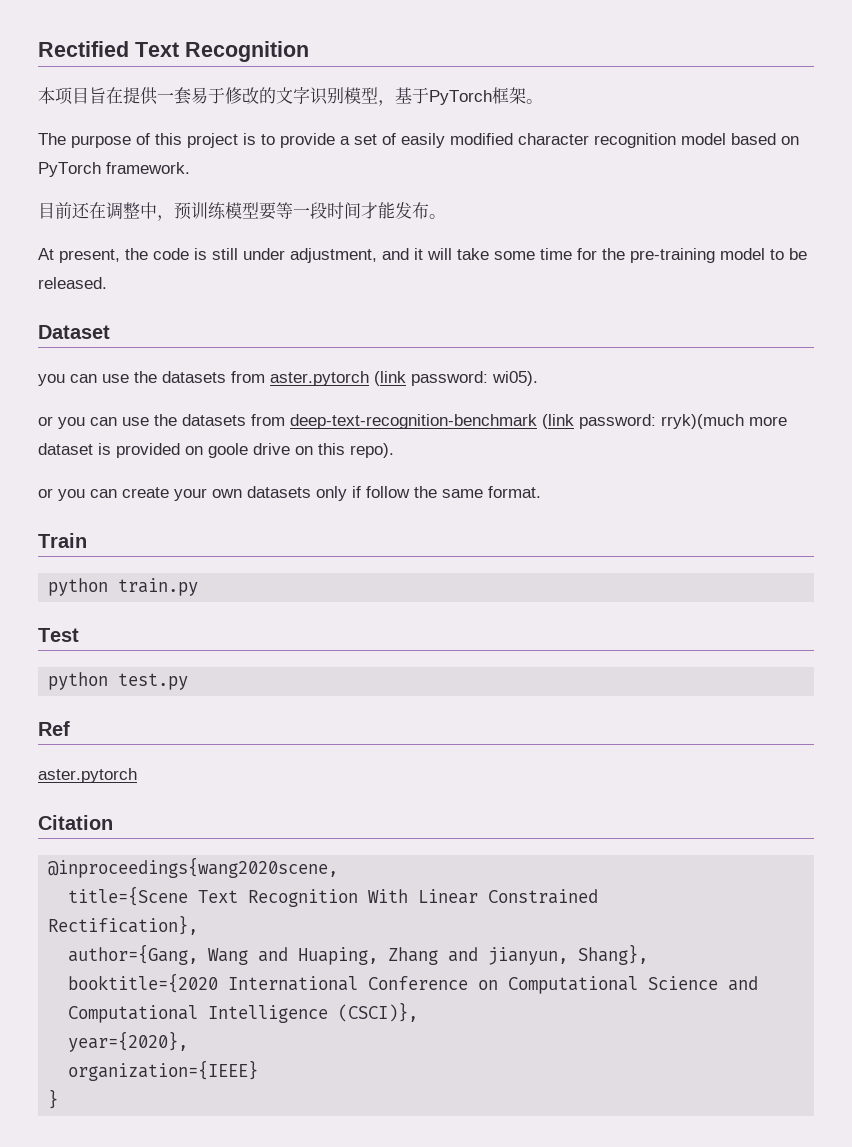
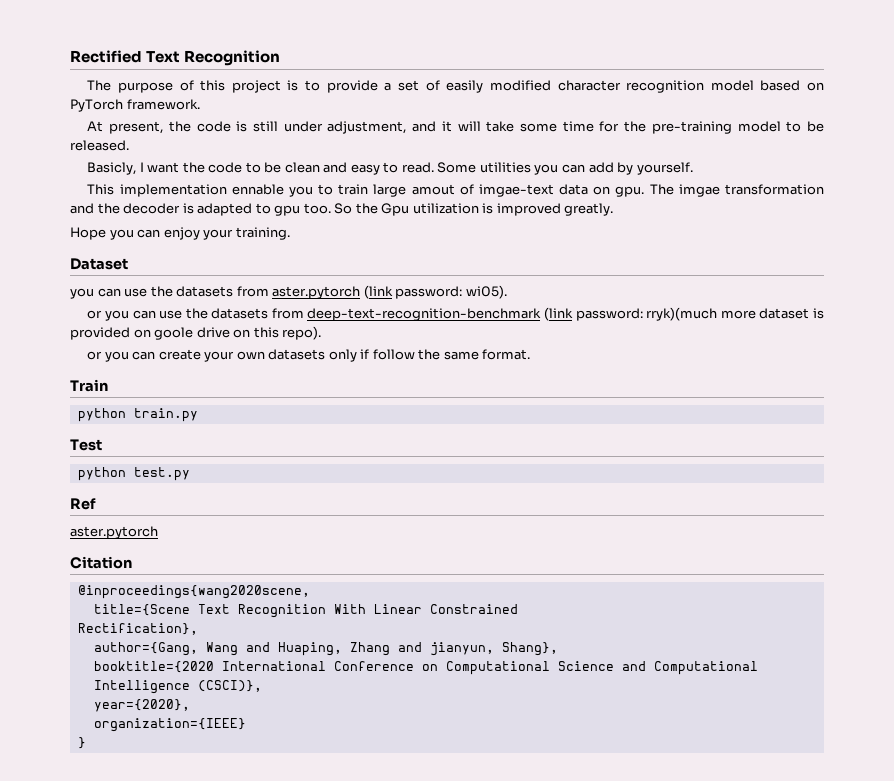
[38,87,543,106] // 本项目旨在提供一套易于修改的文字识别模型，基于PyTorch框架。 -> (281, 58) none
[38,202,446,221] // 目前还在调整中，预训练模型要等一段时间才能发布。 -> (200, 104) none
(107, 283) none -> [87,162,693,175] [87,184,825,197] [70,203,614,216] [70,227,290,240] // Basicly, I want the code to be clean and easy to read. Some utilities you can add by yourself. // This implementation ennable you to train large amout of imgae-text data on gpu. The imgae transformation and the decoder is adapted to gpu too. So the Gpu utilization is improved greatly. // Hope you can enjoy your training.

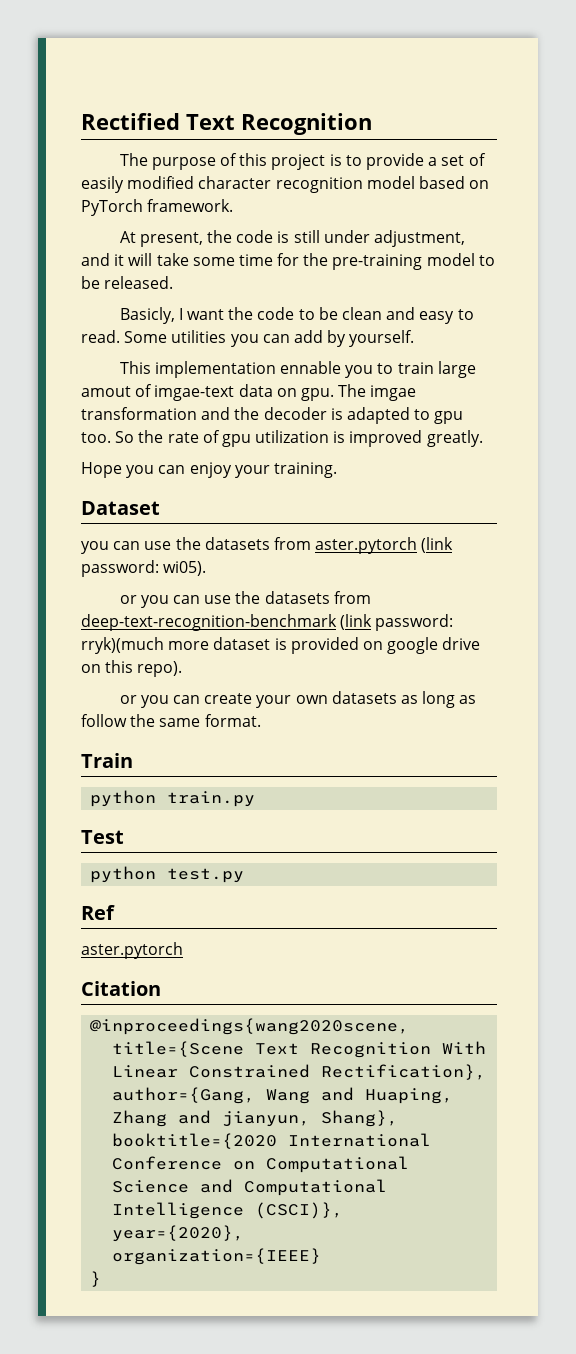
[381,203,410,216] Gpu -> [167,430,251,447] rate of gpu
[154,327,194,340] goole -> [387,637,439,654] google
[328,349,370,362] only if -> [400,691,477,708] as long as
(518, 609) // -> (311, 1071) none

